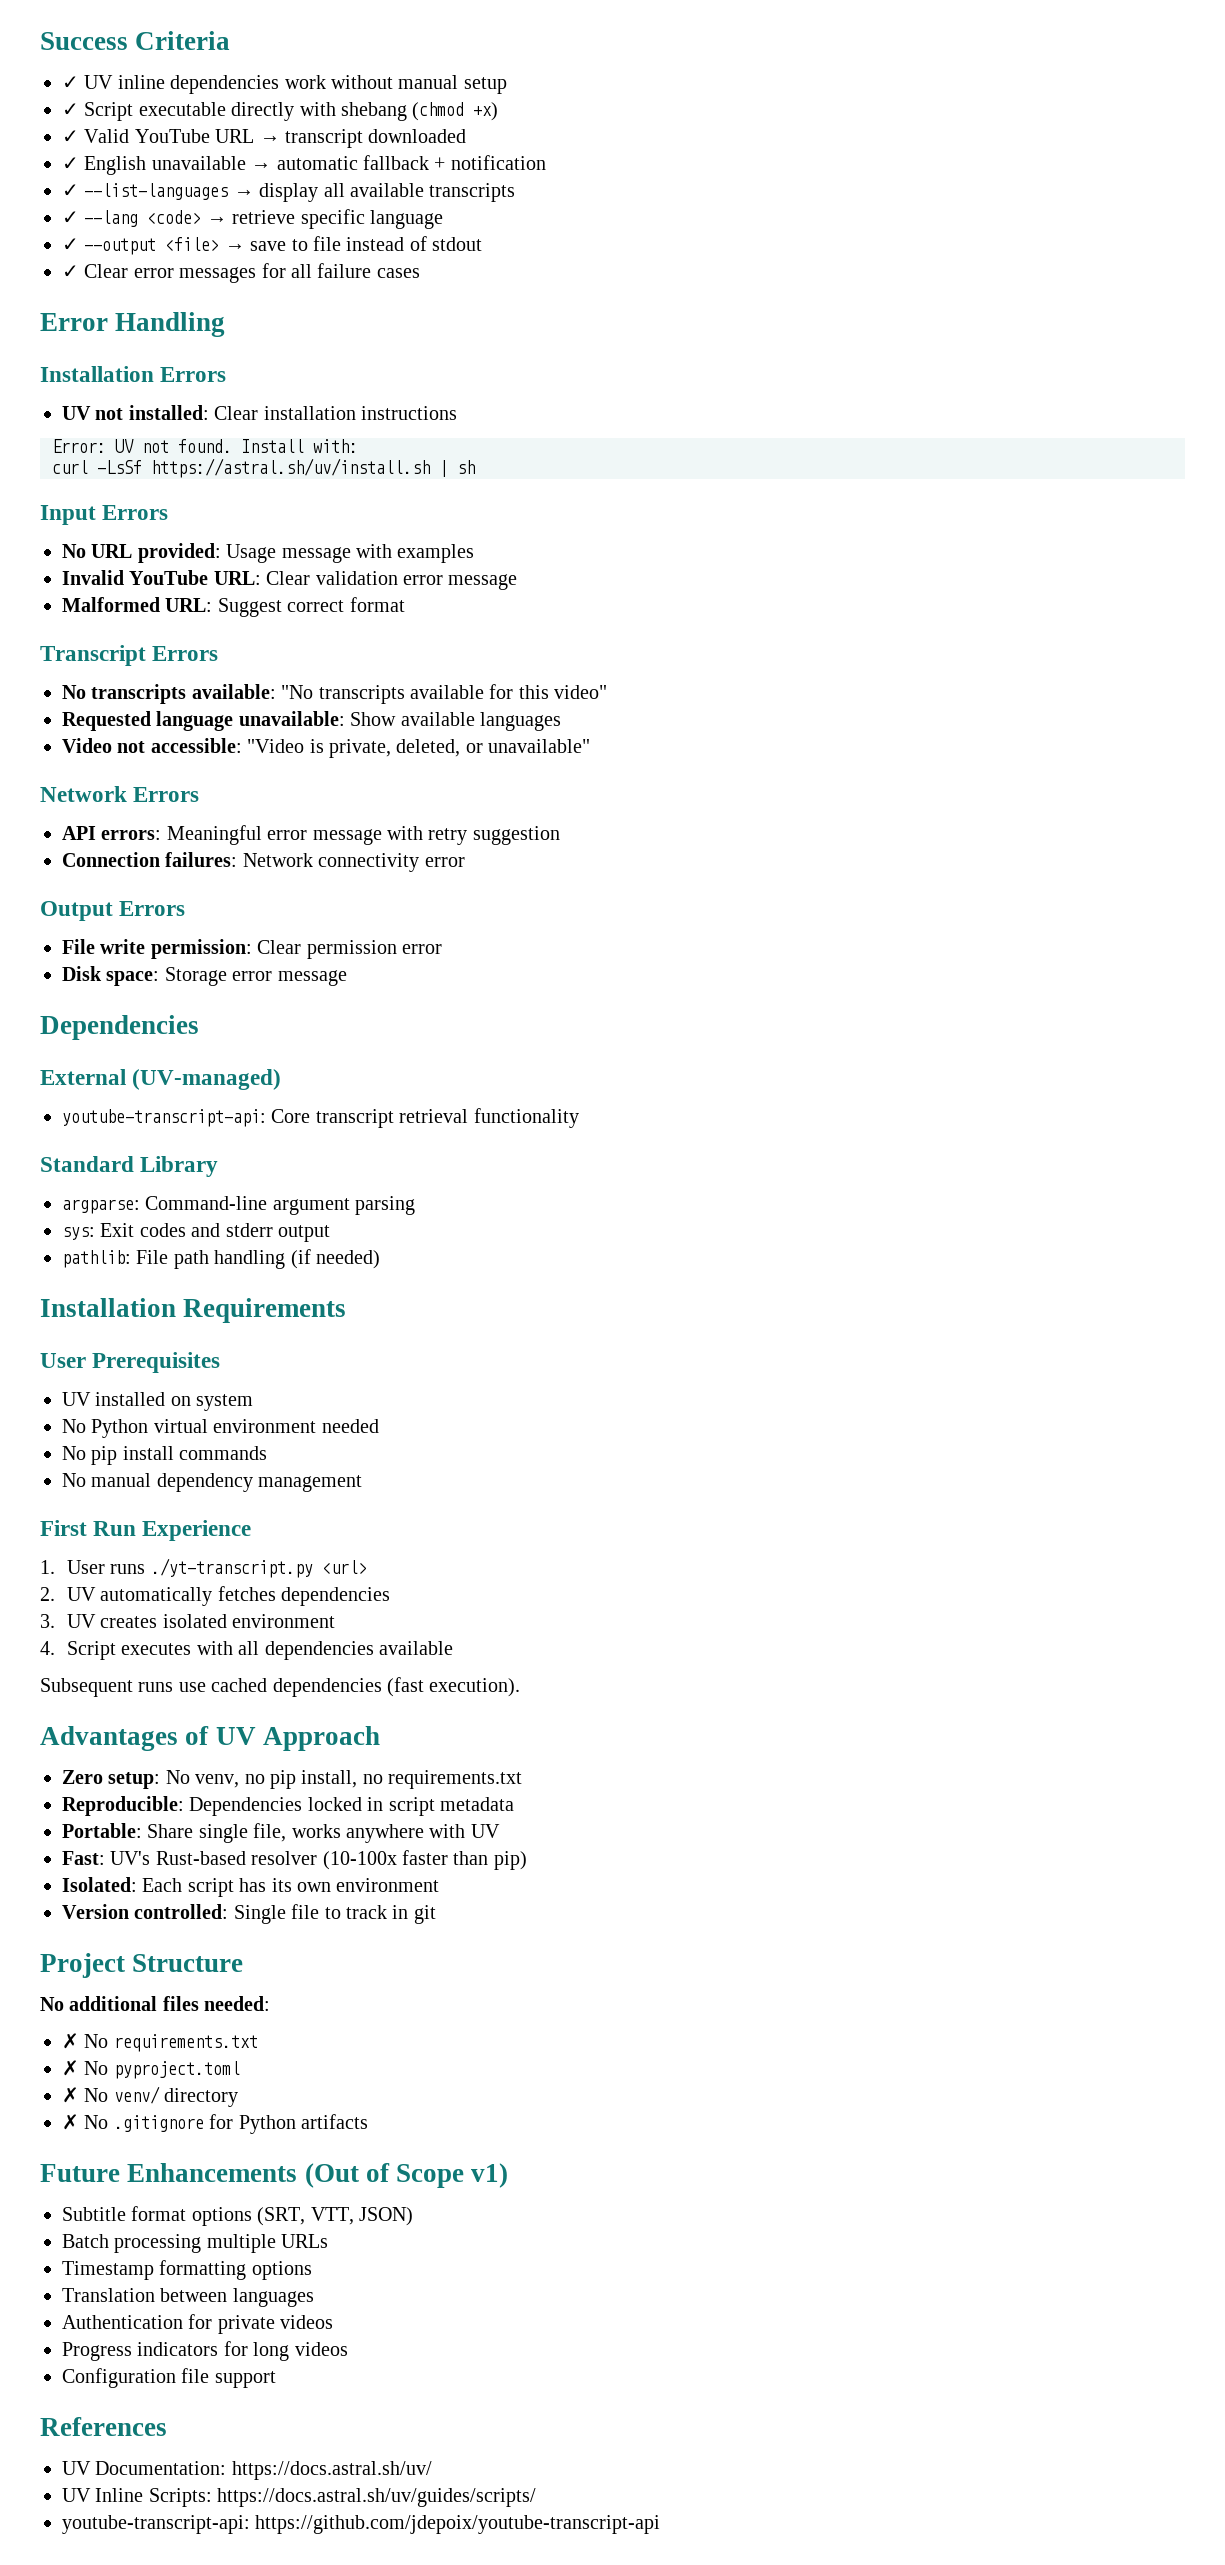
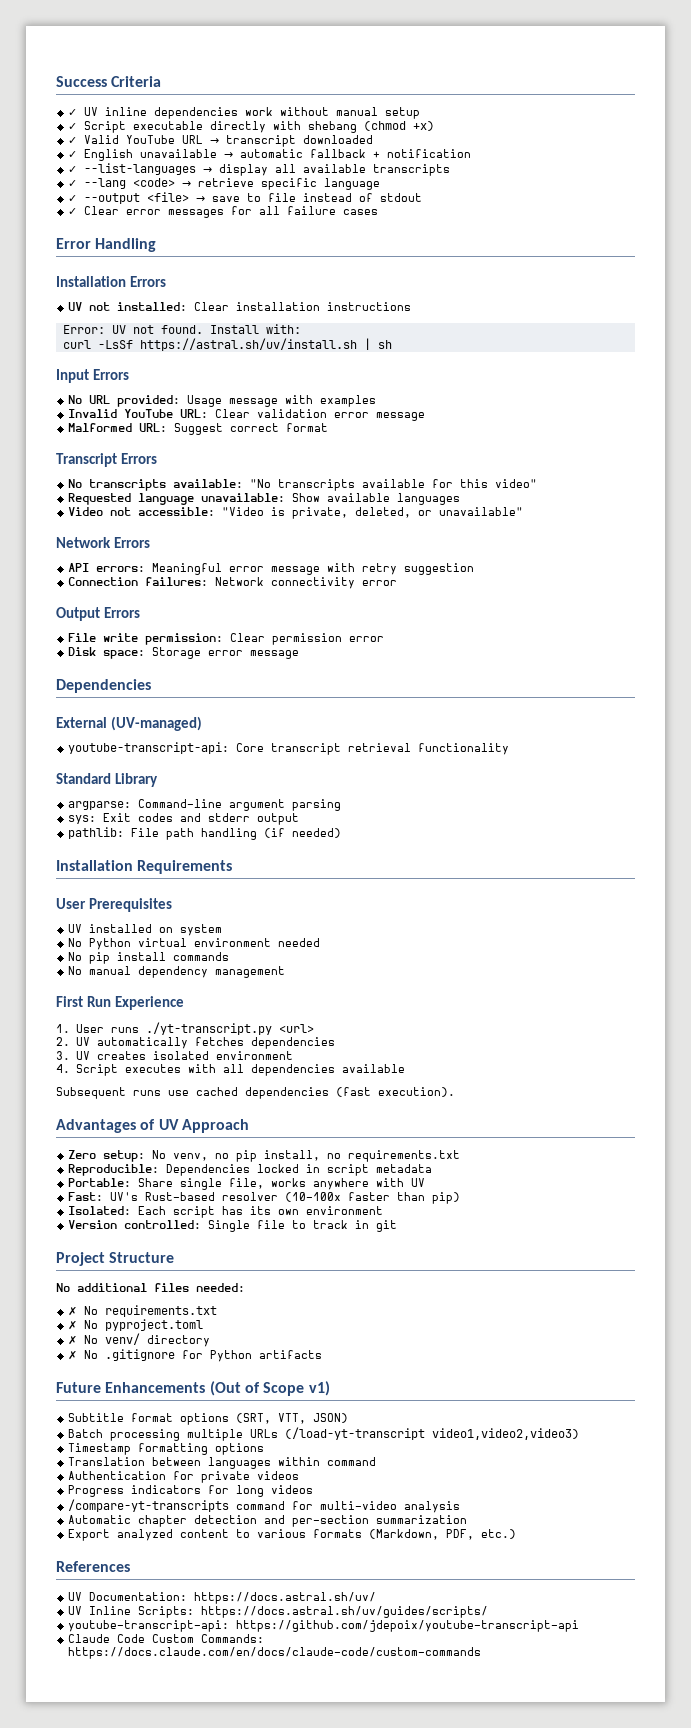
(329, 2241) none -> [285,1427,580,1440] (/load-yt-transcript video1,video2,video3)
(314, 2297) none -> [278,1457,377,1466] within command
[62,2368,276,2388] Configuration file support -> [68,1499,461,1513] [68,1515,468,1527] [68,1529,517,1541] /compare-yt-transcripts command for multi-video analysis // Automatic chapter detection and per-section summarization // Export analyzed content to various formats (Markdown, PDF, etc.)
(661, 2524) none -> [68,1634,265,1643] [68,1647,482,1659] // Claude Code Custom Commands: https://docs.claude.com/en/docs/claude-code/custom-commands

